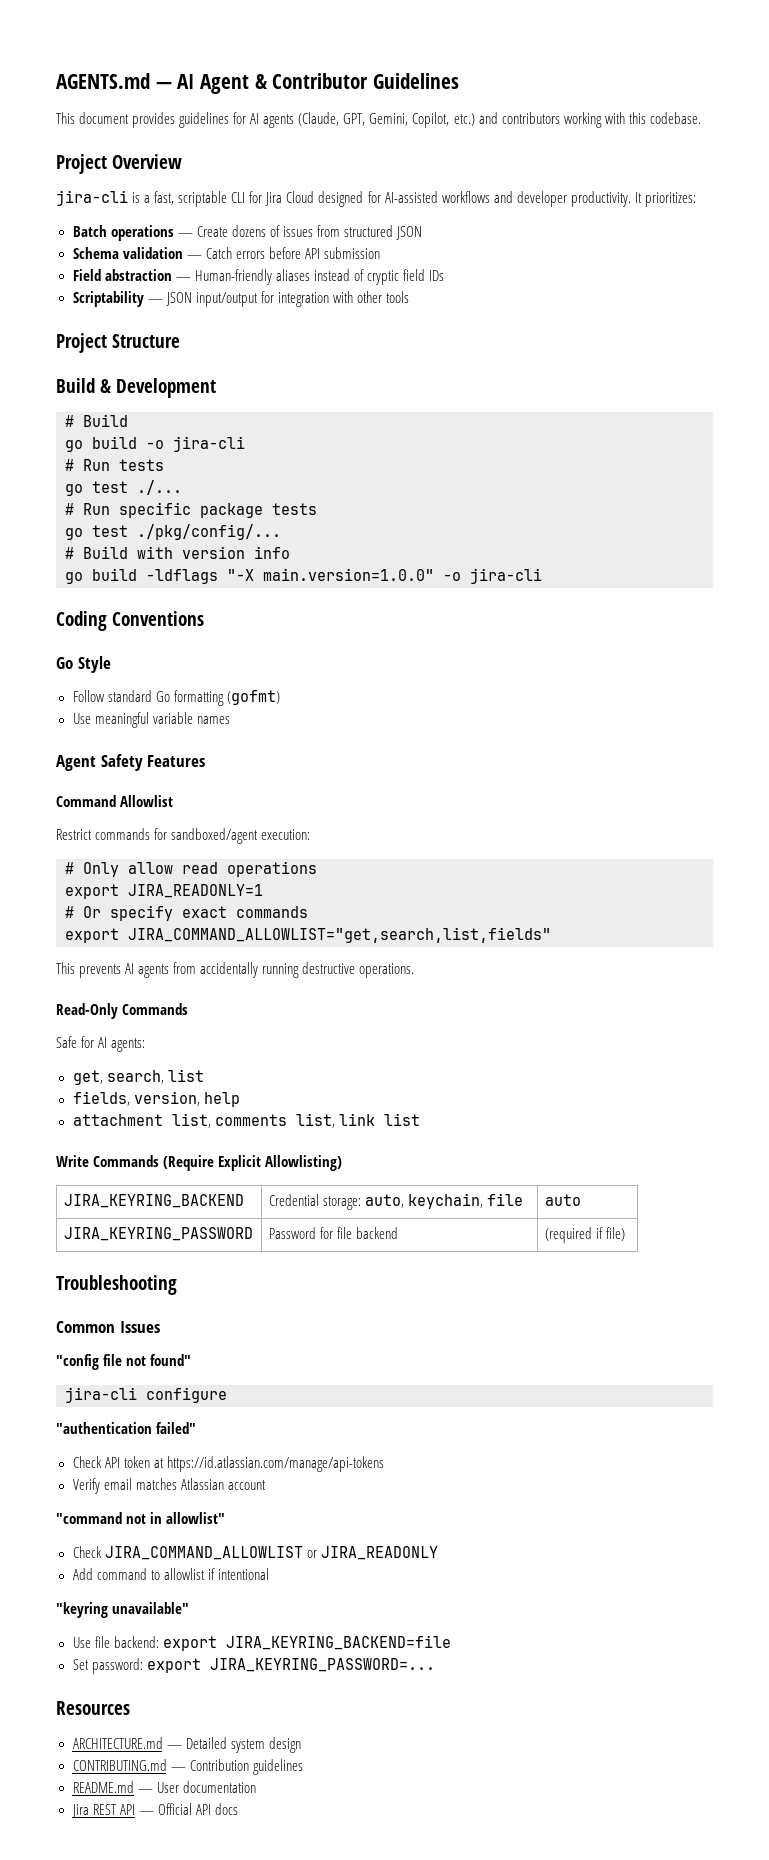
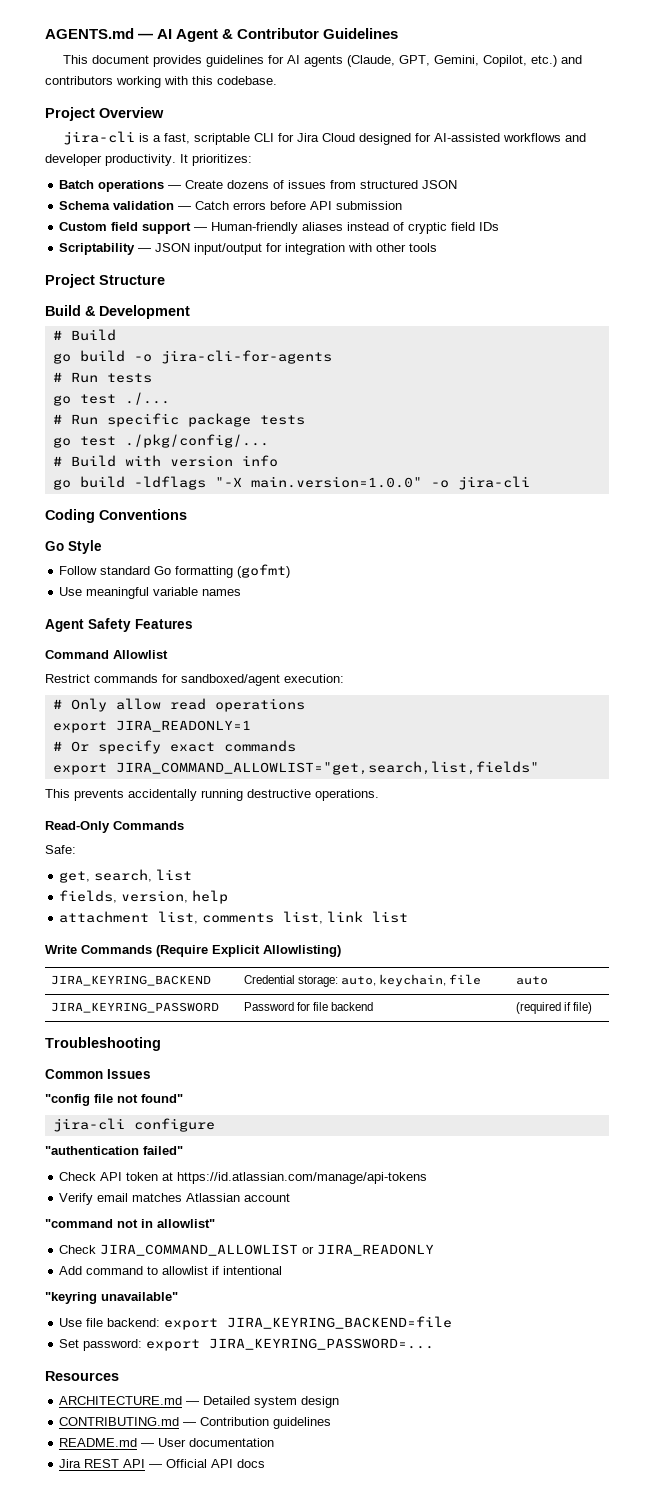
[72,269,172,281] Field abstraction -> [59,222,192,234] Custom field support
[173,436,245,452] jira-cli -> [160,350,332,364] jira-cli-for-agents
[125,962,197,978] AI agents from -> (124, 795) none
[56,1036,146,1052] Safe for AI agents: -> [45,845,76,854] Safe:

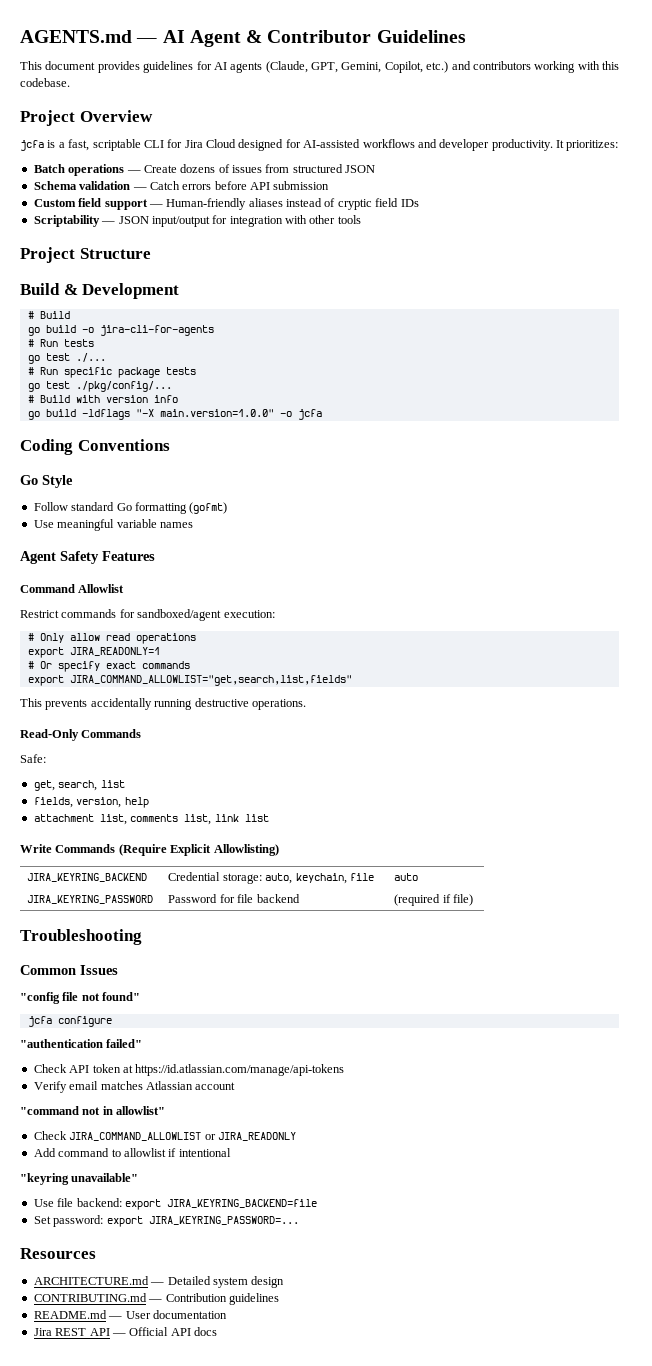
[63,131,136,145] jira-cli -> [20,140,44,151] jcfa
[457,476,530,490] jira-cli -> [297,409,322,420] jcfa
[52,1118,125,1132] jira-cli -> [27,1016,52,1027] jcfa

